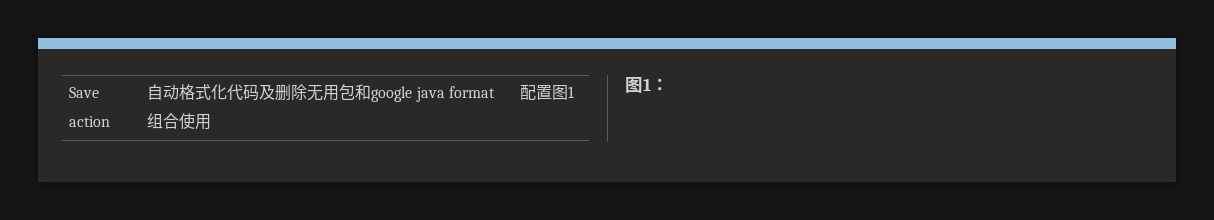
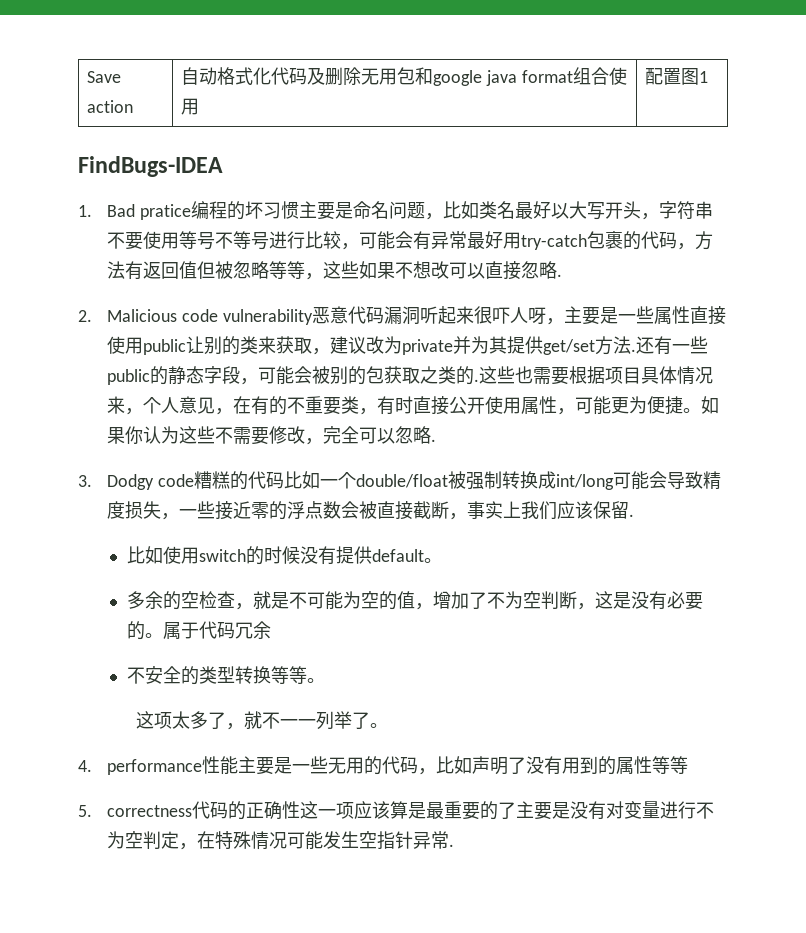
[625,77,669,93] 图1： -> [78,156,223,177] [78,201,713,220] [106,231,713,250] [106,261,562,280] [78,306,726,325] [106,336,708,355] [106,366,713,385] [106,396,719,415] [106,426,436,445] [78,471,721,490] [106,501,634,520] [126,546,442,565] [126,591,703,610] [126,621,271,640] [126,666,325,685] [135,711,388,730] [78,756,688,775] [78,801,714,820] [106,831,454,850] FindBugs-IDEA // 1. Bad pratice编程的坏习惯主要是命名问题，比如类名最好以大写开头，字符串不要使用等号不等号进行比较，可能会有异常最好用try-catch包裹的代码，方法有返回值但被忽略等等，这些如果不想改可以直接忽略. // 2. Malicious code vulnerability恶意代码漏洞听起来很吓人呀，主要是一些属性直接使用public让别的类来获取，建议改为private并为其提供get/set方法.还有一些public的静态字段，可能会被别的包获取之类的.这些也需要根据项目具体情况来，个人意见，在有的不重要类，有时直接公开使用属性，可能更为便捷。如果你认为这些不需要修改，完全可以忽略. // 3. Dodgy code糟糕的代码比如一个double/float被强制转换成int/long可能会导致精度损失，一些接近零的浮点数会被直接截断，事实上我们应该保留. // 比如使用switch的时候没有提供default。 // 多余的空检查，就是不可能为空的值，增加了不为空判断，这是没有必要的。属于代码冗余 // 不安全的类型转换等等。 // 这项太多了，就不一一列举了。 // 4. performance性能主要是一些无用的代码，比如声明了没有用到的属性等等 // 5. correctness代码的正确性这一项应该算是最重要的了主要是没有对变量进行不为空判定，在特殊情况可能发生空指针异常.

